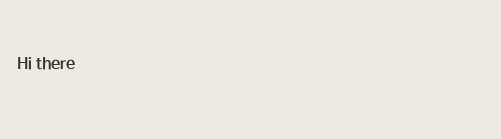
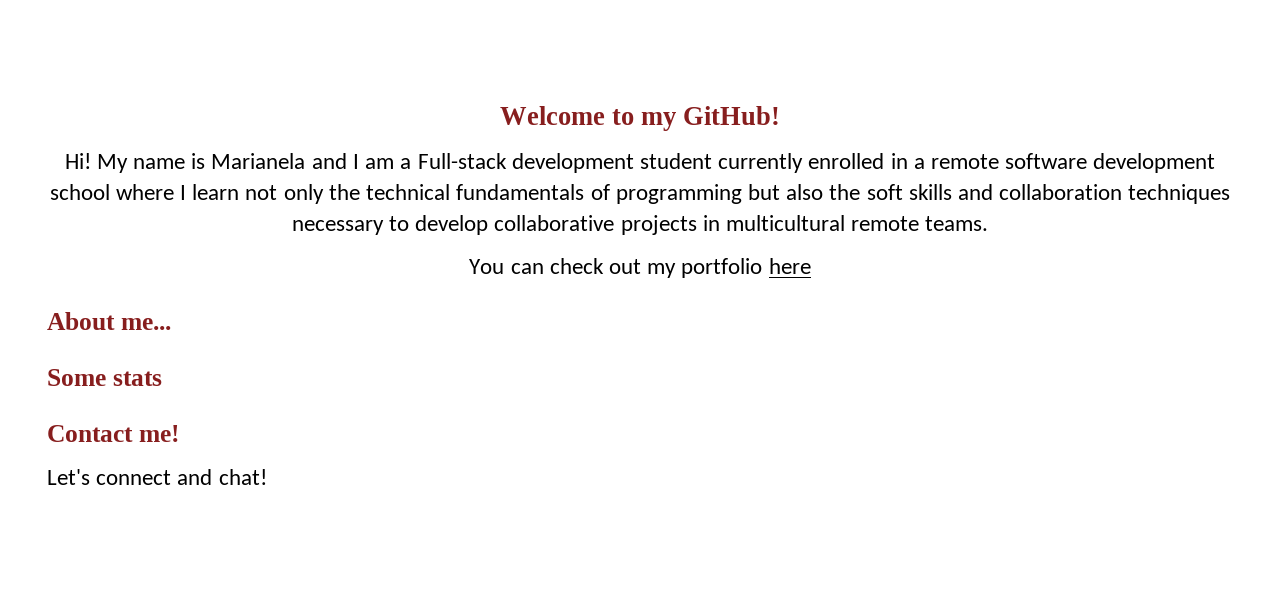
[17,57,76,70] Hi there -> [499,106,781,131] [64,153,1216,173] [49,184,1231,204] [291,215,989,235] [469,258,811,278] [47,312,171,330] [47,369,162,386] [47,425,179,442] [47,469,267,485] Welcome to my GitHub! // Hi! My name is Marianela and I am a Full-stack development student currently enrolled in a remote software development school where I learn not only the technical fundamentals of programming but also the soft skills and collaboration techniques necessary to develop collaborative projects in multicultural remote teams. // You can check out my portfolio here // About me... // Some stats // Contact me! // Let's connect and chat!

